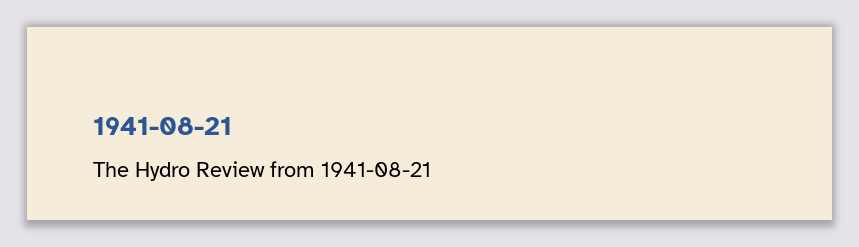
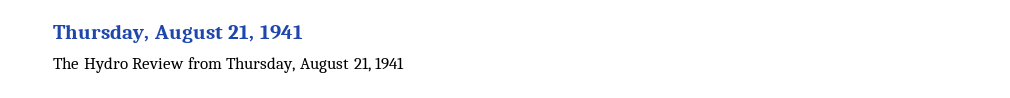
[93,117,232,135] 1941-08-21 -> [53,24,303,43] Thursday, August 21, 1941
[321,162,431,177] 1941-08-21 -> [226,57,405,73] Thursday, August 21, 1941

